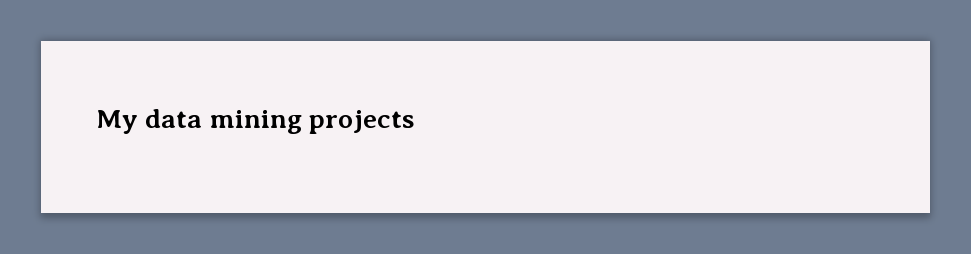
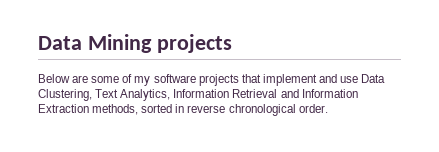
[96,109,415,134] My data mining projects -> [38,34,232,53] [38,74,386,86] [38,89,358,101] [38,104,328,116] Data Mining projects // Below are some of my software projects that implement and use Data Clustering, Text Analytics, Information Retrieval and Information Extraction methods, sorted in reverse chronological order.

